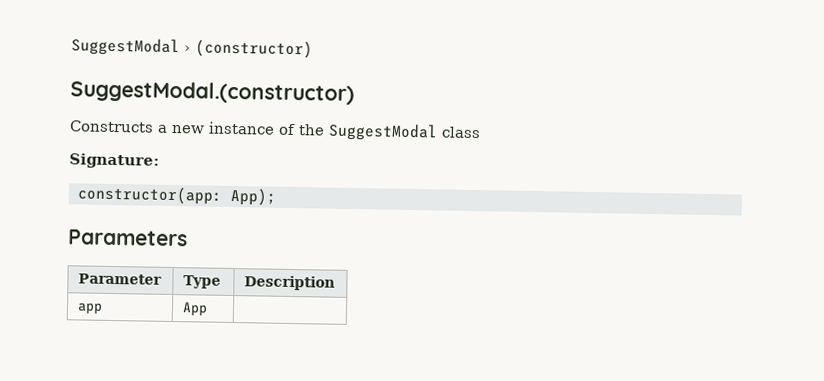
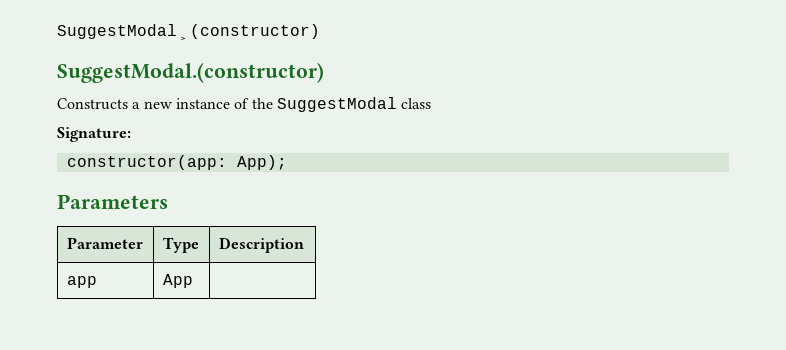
[71,37,191,57] SuggestModal › -> [57,24,187,40] SuggestModal ˲

